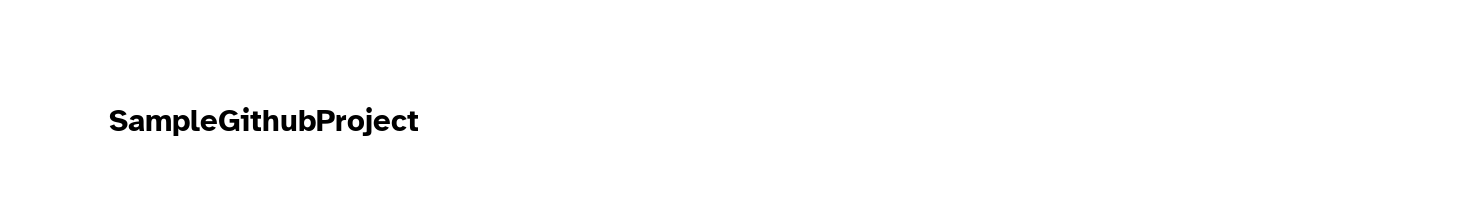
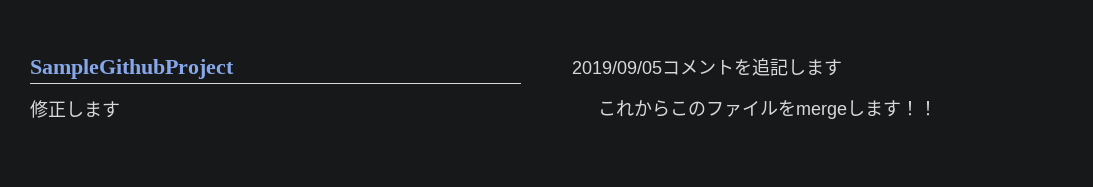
(419, 121) none -> [30,100,120,118] [572,58,842,76] [598,100,938,119] // 修正します // 2019/09/05コメントを追記します // これからこのファイルをmergeします！！

